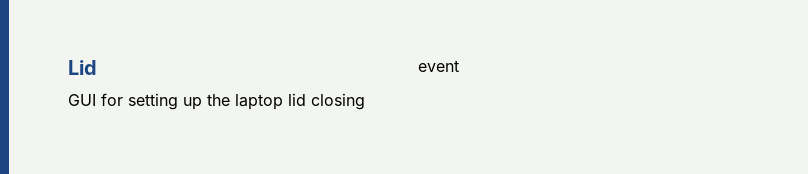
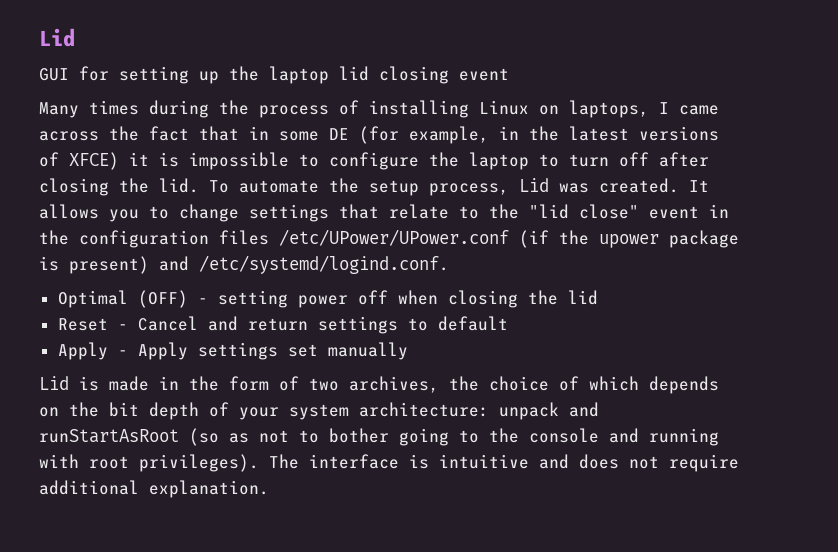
(459, 66) none -> [39,100,719,118] [39,126,719,144] [39,152,709,170] [39,178,709,196] [39,204,729,222] [39,229,739,248] [39,255,449,274] [57,290,598,308] [57,316,508,334] [57,342,408,360] [39,376,719,394] [39,402,599,420] [39,428,719,446] [39,454,739,472] [39,480,269,498] // Many times during the process of installing Linux on laptops, I came across the fact that in some DE (for example, in the latest versions of XFCE) it is impossible to configure the laptop to turn off after closing the lid. To automate the setup process, Lid was created. It allows you to change settings that relate to the "lid close" event in the configuration files /etc/UPower/UPower.conf (if the upower package is present) and /etc/systemd/logind.conf. // Optimal (OFF) - setting power off when closing the lid // Reset - Cancel and return settings to default // Apply - Apply settings set manually // Lid is made in the form of two archives, the choice of which depends on the bit depth of your system architecture: unpack and runStartAsRoot (so as not to bother going to the console and running with root privileges). The interface is intuitive and does not require additional explanation.

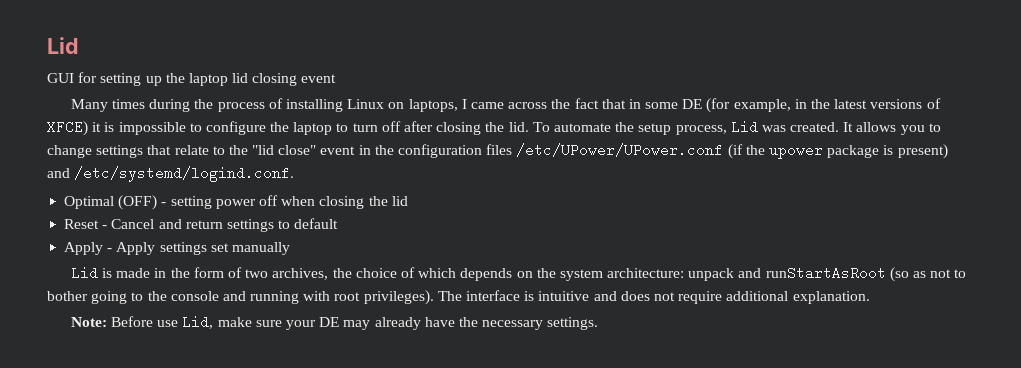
[109,402,279,420] bit depth of your -> (556, 273) none
(269, 489) none -> [70,315,599,330] // Note: Before use Lid, make sure your DE may already have the necessary settings.

